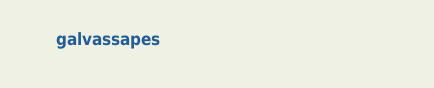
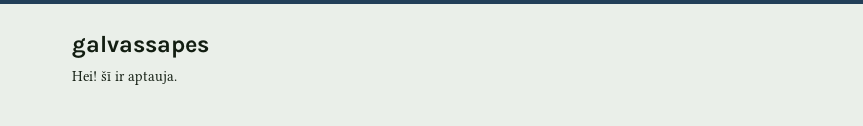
(160, 40) none -> [72,71,177,85] // Hei! šī ir aptauja.

